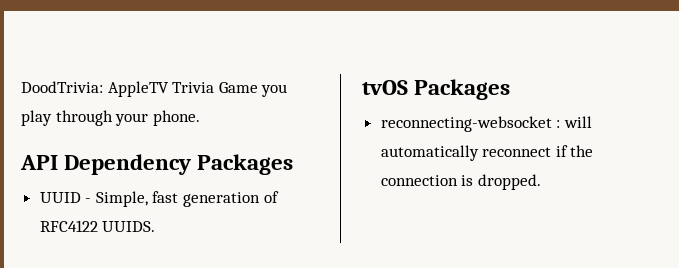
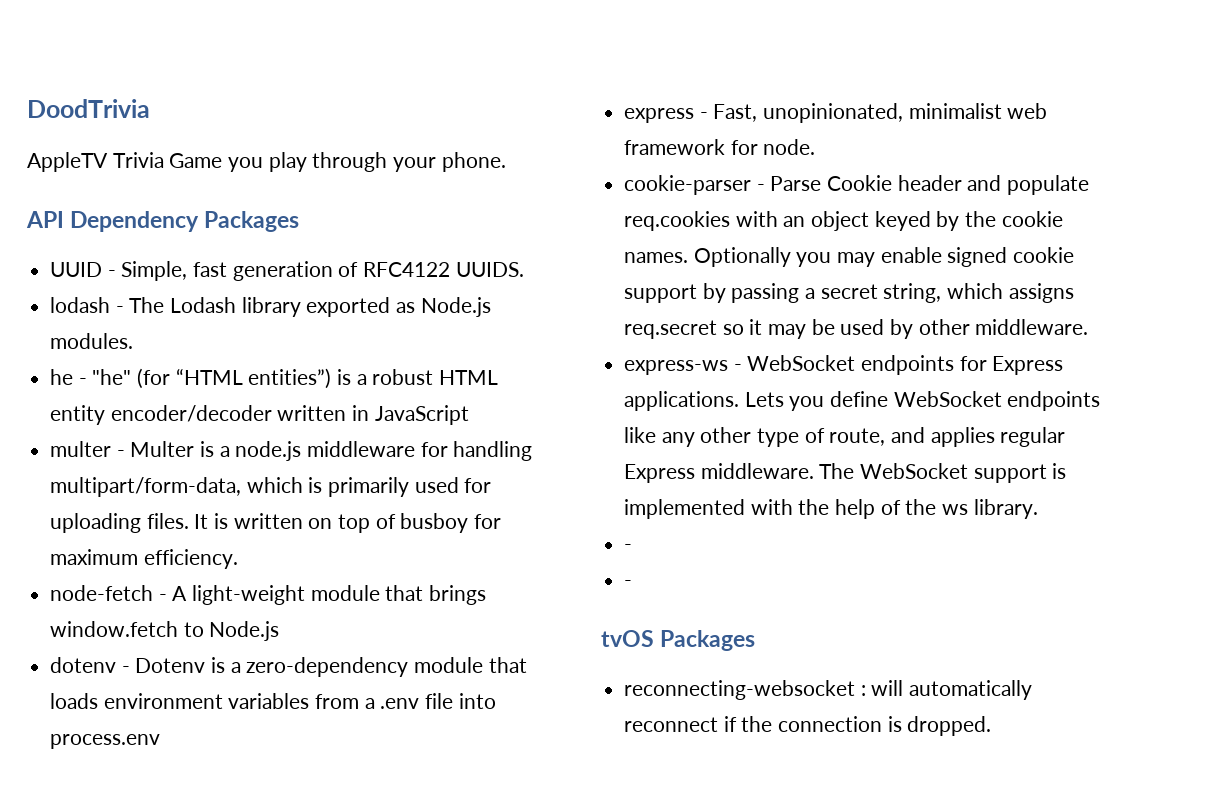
[21,81,103,93] DoodTrivia: -> [27,99,150,118] DoodTrivia //
(156, 226) none -> [50,297,491,317] [50,333,134,349] [50,368,499,389] [50,405,469,425] [50,441,533,461] [50,477,492,497] [50,513,502,533] [50,549,238,569] [50,585,487,605] [50,621,280,641] [50,657,527,677] [50,693,496,709] [50,734,161,749] [624,103,1048,123] [624,139,816,155] [624,175,1090,195] [624,211,1063,231] [624,247,1075,267] [624,283,1074,303] [624,319,1089,339] [624,355,1064,375] [624,391,1101,411] [624,427,1066,447] [624,463,1067,483] [624,499,1038,519] [624,544,633,551] [624,580,633,587] // lodash - The Lodash library exported as Node.js modules. // he - "he" (for “HTML entities”) is a robust HTML entity encoder/decoder written in JavaScript // multer - Multer is a node.js middleware for handling multipart/form-data, which is primarily used for uploading files. It is written on top of busboy for maximum efficiency. // node-fetch - A light-weight module that brings window.fetch to Node.js // dotenv - Dotenv is a zero-dependency module that loads environment variables from a .env file into process.env // express - Fast, unopinionated, minimalist web framework for node. // cookie-parser - Parse Cookie header and populate req.cookies with an object keyed by the cookie names. Optionally you may enable signed cookie support by passing a secret string, which assigns req.secret so it may be used by other middleware. // express-ws - WebSocket endpoints for Express applications. Lets you define WebSocket endpoints like any other type of route, and applies regular Express middleware. The WebSocket support is implemented with the help of the ws library. // - // -

